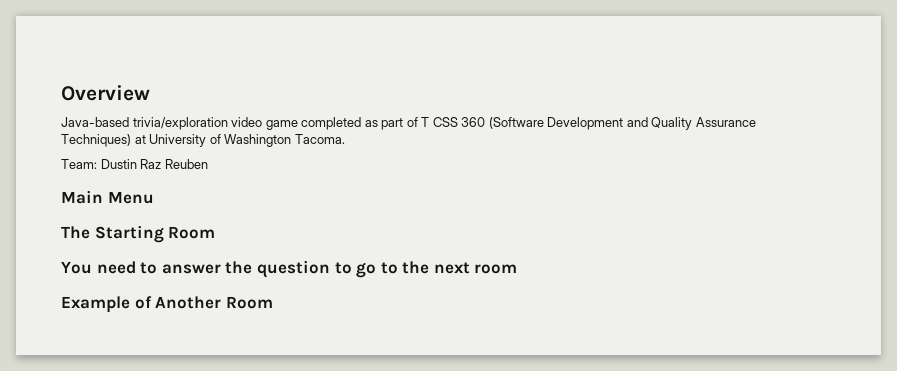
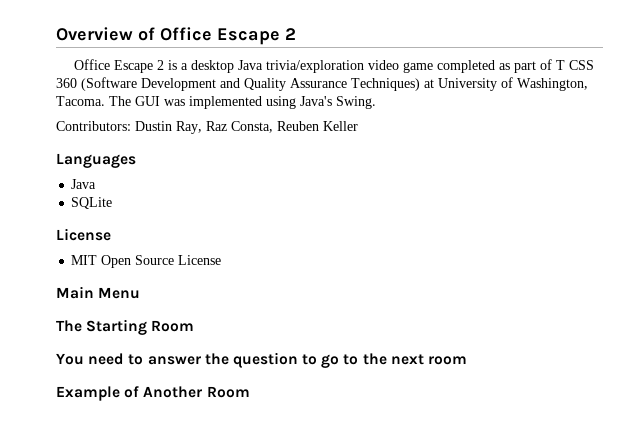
[61,117,129,127] // Java-based -> [138,27,296,45] [74,59,264,73] of Office Escape 2 // Office Escape 2 is a desktop Java
[224,134,292,147] Washington -> [517,78,588,91] Washington,
[61,159,208,169] // Team: Dustin Raz Reuben -> [109,96,376,109] [56,121,358,134] [56,153,136,168] [71,179,97,189] [71,197,113,209] [56,228,111,241] [71,255,222,268] The GUI was implemented using Java's Swing. // Contributors: Dustin Ray, Raz Consta, Reuben Keller // Languages // Java // SQLite // License // MIT Open Source License

